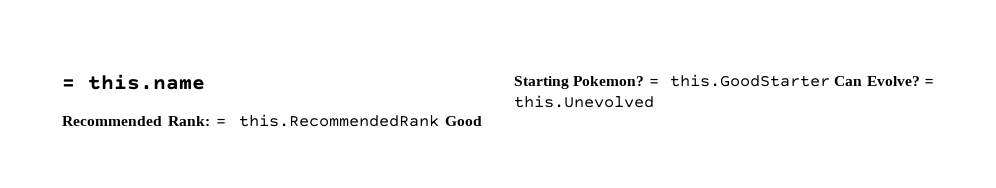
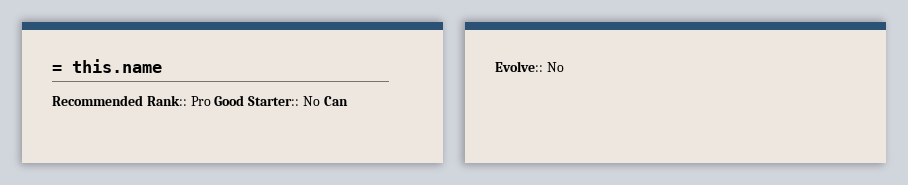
[167,114,482,127] [514,74,934,89] [514,95,654,108] Rank: = this.RecommendedRank Good Starting Pokemon? = this.GoodStarter Can Evolve? = this.Unevolved -> [146,95,348,106] [495,61,564,72] Rank:: Pro Good Starter:: No Can Evolve:: No

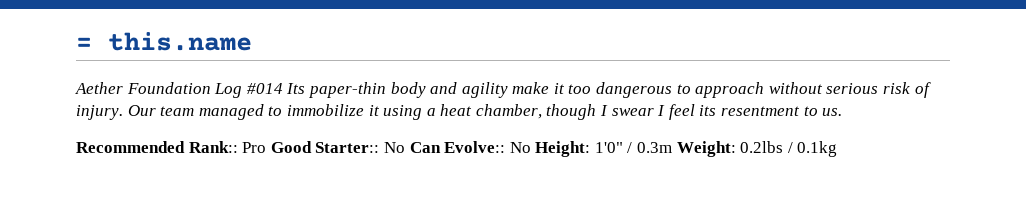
(162, 66) none -> [75,82,931,98] [76,104,843,120] // Aether Foundation Log #014 Its paper-thin body and agility make it too dangerous to approach without serious risk of injury. Our team managed to immobilize it using a heat chamber, though I swear I feel its resentment to us.
(564, 67) none -> [535,141,838,157] Height: 1'0" / 0.3m Weight: 0.2lbs / 0.1kg

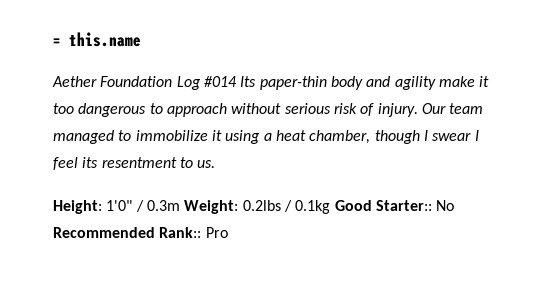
[76,141,531,153] Recommended Rank:: Pro Good Starter:: No Can Evolve:: No -> (216, 164) none
(838, 149) none -> [334,200,455,211] [53,227,228,238] Good Starter:: No Recommended Rank:: Pro

